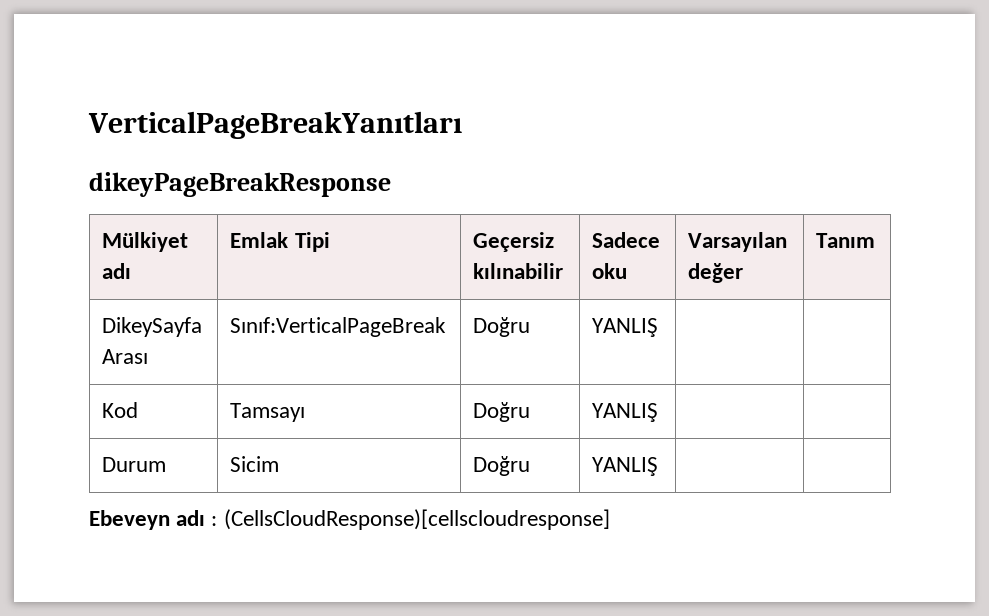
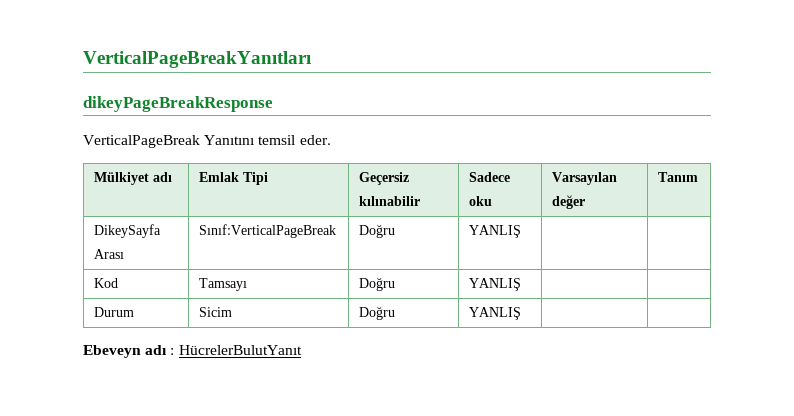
(391, 184) none -> [83,135,331,148] // VerticalPageBreak Yanıtını temsil eder.
[223,509,610,530] (CellsCloudResponse)[cellscloudresponse] -> [178,345,302,355] HücrelerBulutYanıt

